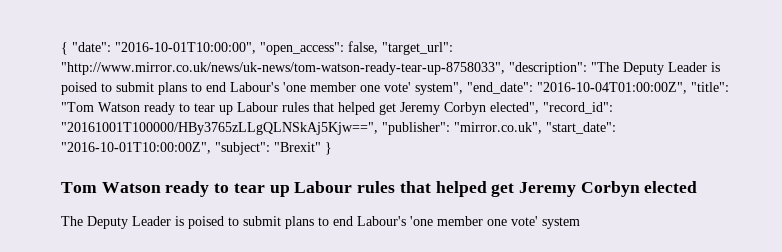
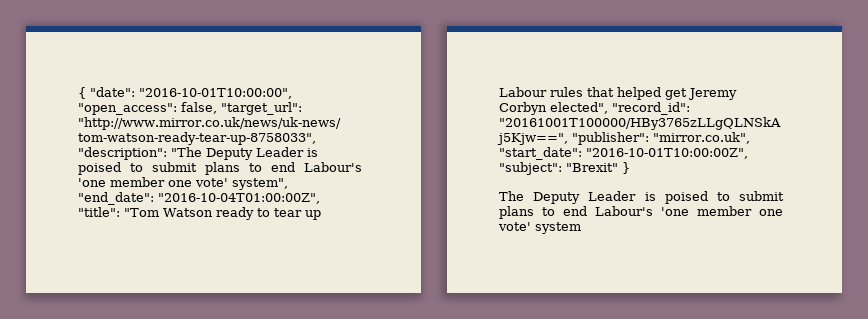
[61,181,698,197] // Tom Watson ready to tear up Labour rules that helped get Jeremy Corbyn elected -> (630, 168) none

